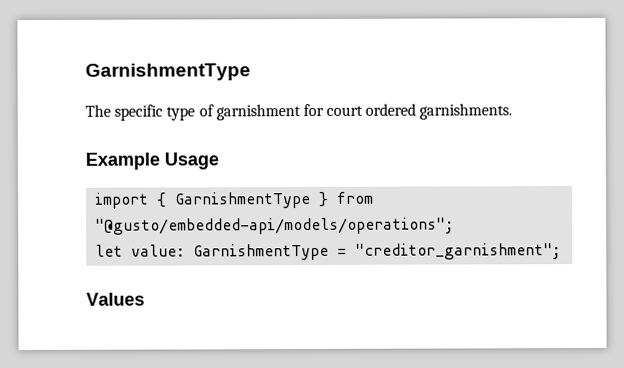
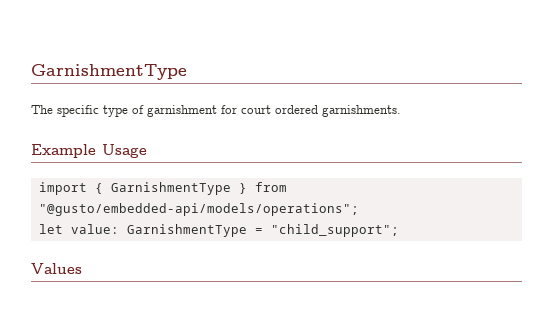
[355,243,562,260] "creditor_garnishment"; -> [270,224,399,237] "child_support";

